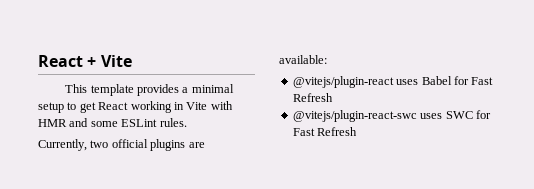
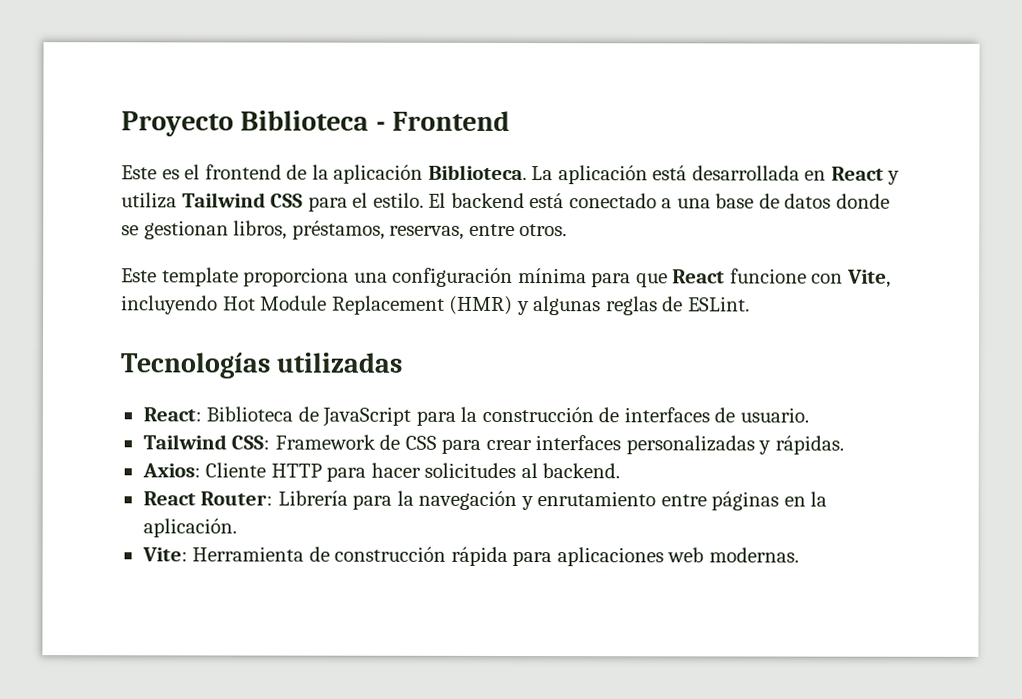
[38,55,132,67] [65,84,234,96] [38,101,233,113] [38,118,187,127] [38,139,205,151] [279,55,327,64] [292,76,494,88] [292,93,333,102] [292,110,491,122] [292,127,358,136] React + Vite // This template provides a minimal setup to get React working in Vite with HMR and some ESLint rules. // Currently, two official plugins are available: // @vitejs/plugin-react uses Babel for Fast Refresh // @vitejs/plugin-react-swc uses SWC for Fast Refresh -> [121,110,511,137] [121,164,901,185] [121,192,891,212] [121,220,568,240] [121,267,891,288] [121,295,750,316] [120,352,403,379] [142,406,809,427] [142,434,844,455] [141,462,621,482] [142,490,828,511] [142,518,237,538] [141,546,799,567] Proyecto Biblioteca - Frontend // Este es el frontend de la aplicación Biblioteca. La aplicación está desarrollada en React y utiliza Tailwind CSS para el estilo. El backend está conectado a una base de datos donde se gestionan libros, préstamos, reservas, entre otros. // Este template proporciona una configuración mínima para que React funcione con Vite, incluyendo Hot Module Replacement (HMR) y algunas reglas de ESLint. // Tecnologías utilizadas // React: Biblioteca de JavaScript para la construcción de interfaces de usuario. // Tailwind CSS: Framework de CSS para crear interfaces personalizadas y rápidas. // Axios: Cliente HTTP para hacer solicitudes al backend. // React Router: Librería para la navegación y enrutamiento entre páginas en la aplicación. // Vite: Herramienta de construcción rápida para aplicaciones web modernas.

